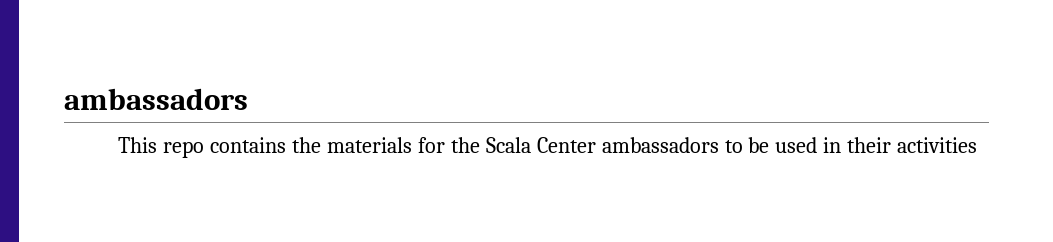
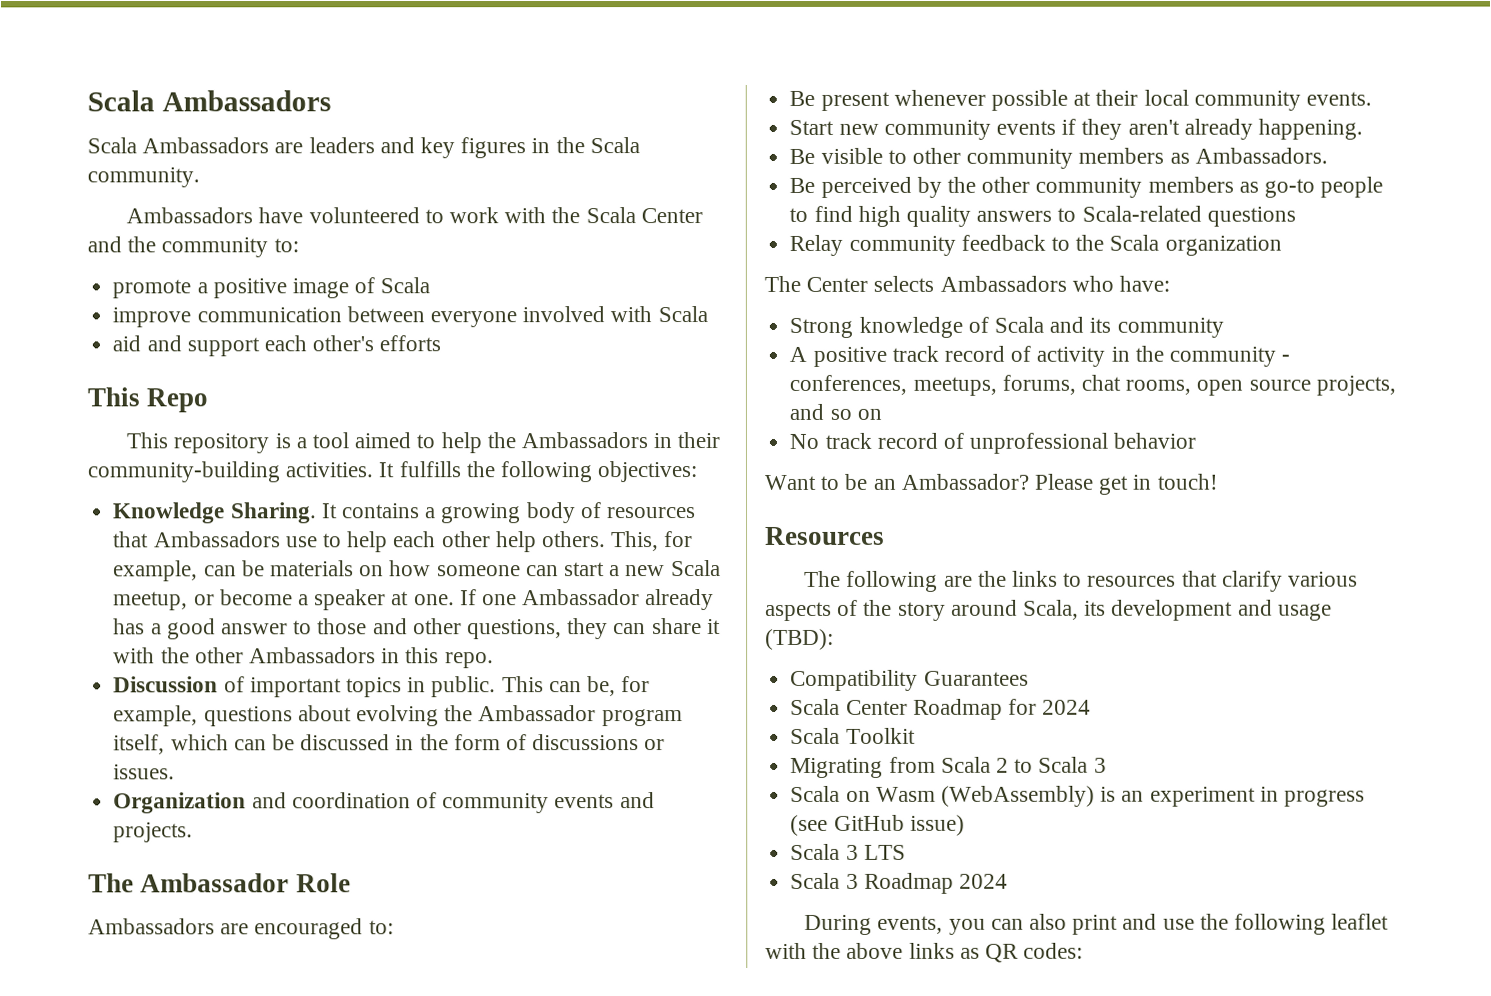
[64,88,248,110] [118,137,978,158] ambassadors // This repo contains the materials for the Scala Center ambassadors to be used in their activities -> [87,90,331,112] [87,137,640,159] [87,167,200,188] [126,207,703,224] [87,236,299,258] [112,277,431,299] [112,306,708,328] [112,335,442,357] [87,387,209,413] [126,432,721,454] [87,461,698,483] [113,502,696,524] [113,531,694,553] [113,560,721,582] [113,589,715,611] [113,618,721,640] [113,647,494,669] [113,676,651,698] [113,705,683,727] [113,734,666,755] [113,764,176,780] [113,792,655,814] [113,822,194,843] [88,873,351,893] [88,918,394,940] [789,89,1372,111] [789,118,1363,140] [789,147,1328,169] [789,176,1384,198] [789,205,1296,227] [789,234,1282,256] [764,275,1171,292] [789,316,1224,338] [789,345,1291,367] [789,374,1396,396] [789,403,882,420] [789,432,1197,454] [764,473,1218,495] [765,526,885,545] [804,570,1359,592] [765,599,1332,621] [765,628,834,650] [790,669,1029,691] [790,698,1092,720] [790,727,916,744] [790,756,1107,778] [790,785,1365,807] [790,814,965,836] [790,843,906,860] [790,872,1008,894] [804,913,1390,935] [765,942,1084,963] Scala Ambassadors // Scala Ambassadors are leaders and key figures in the Scala community. // Ambassadors have volunteered to work with the Scala Center and the community to: // promote a positive image of Scala // improve communication between everyone involved with Scala // aid and support each other's efforts // This Repo // This repository is a tool aimed to help the Ambassadors in their community-building activities. It fulfills the following objectives: // Knowledge Sharing. It contains a growing body of resources that Ambassadors use to help each other help others. This, for example, can be materials on how someone can start a new Scala meetup, or become a speaker at one. If one Ambassador already has a good answer to those and other questions, they can share it with the other Ambassadors in this repo. // Discussion of important topics in public. This can be, for example, questions about evolving the Ambassador program itself, which can be discussed in the form of discussions or issues. // Organization and coordination of community events and projects. // The Ambassador Role // Ambassadors are encouraged to: // Be present whenever possible at their local community events. // Start new community events if they aren't already happening. // Be visible to other community members as Ambassadors. // Be perceived by the other community members as go-to people to find high quality answers to Scala-related questions // Relay community feedback to the Scala organization // The Center selects Ambassadors who have: // Strong knowledge of Scala and its community // A positive track record of activity in the community - conferences, meetups, forums, chat rooms, open source projects, and so on // No track record of unprofessional behavior // Want to be an Ambassador? Please get in touch! // Resources // The following are the links to resources that clarify various aspects of the story around Scala, its development and usage (TBD): // Compatibility Guarantees // Scala Center Roadmap for 2024 // Scala Toolkit // Migrating from Scala 2 to Scala 3 // Scala on Wasm (WebAssembly) is an experiment in progress (see GitHub issue) // Scala 3 LTS // Scala 3 Roadmap 2024 // During events, you can also print and use the following leaflet with the above links as QR codes:

